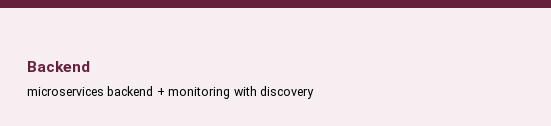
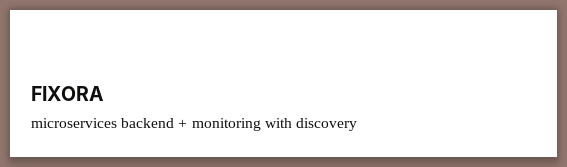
[27,61,90,72] Backend -> [31,86,104,101] FIXORA

